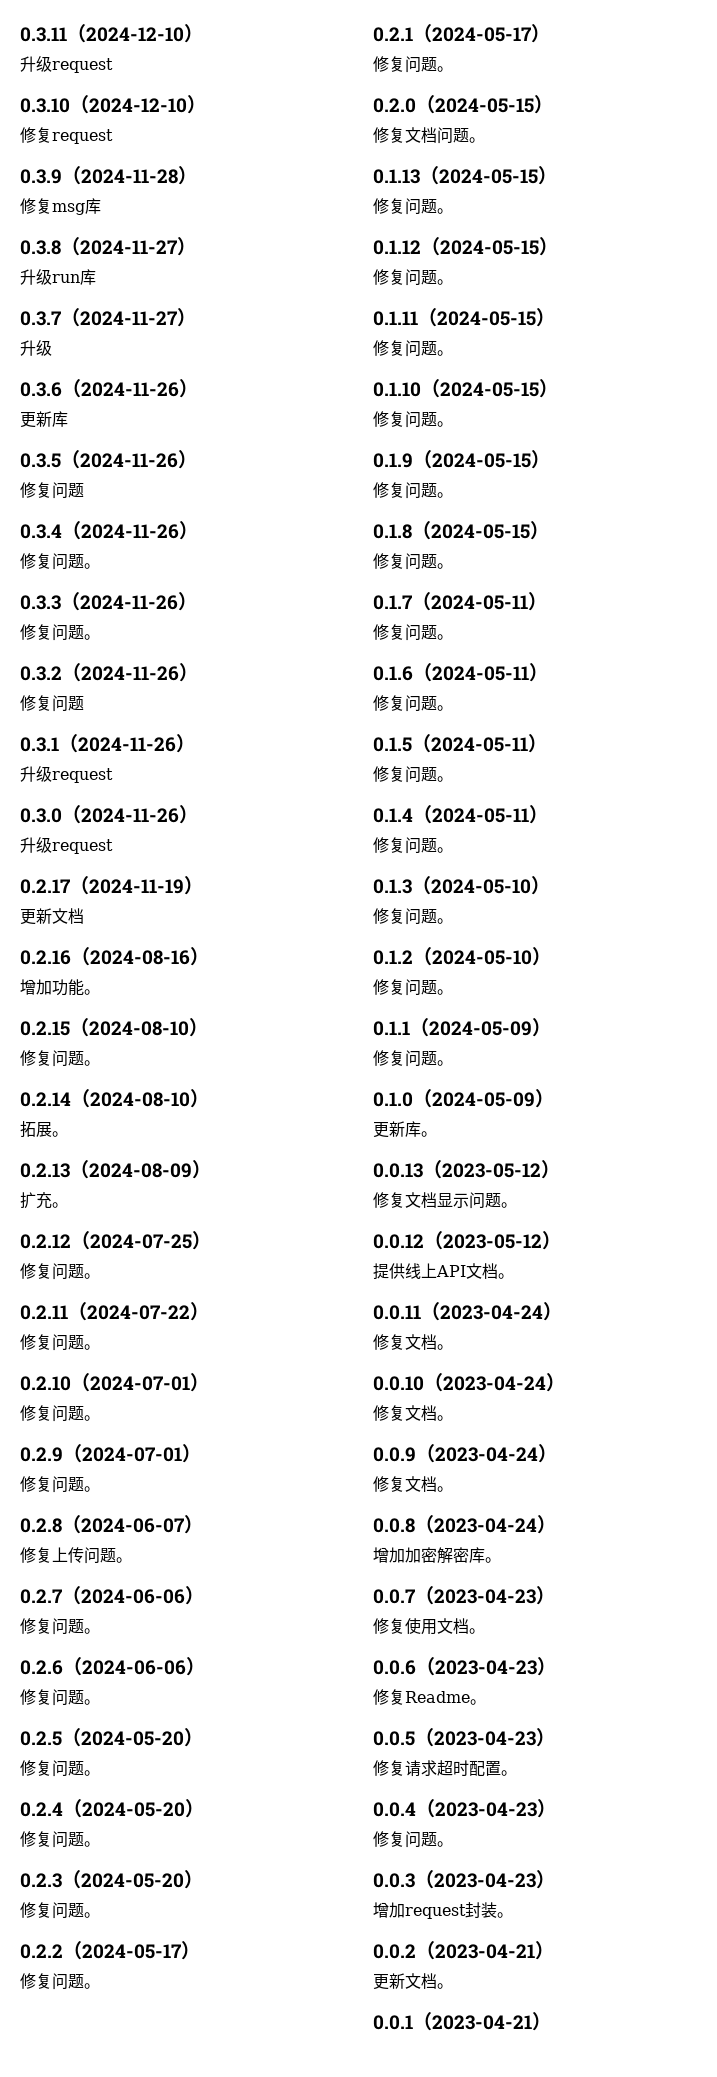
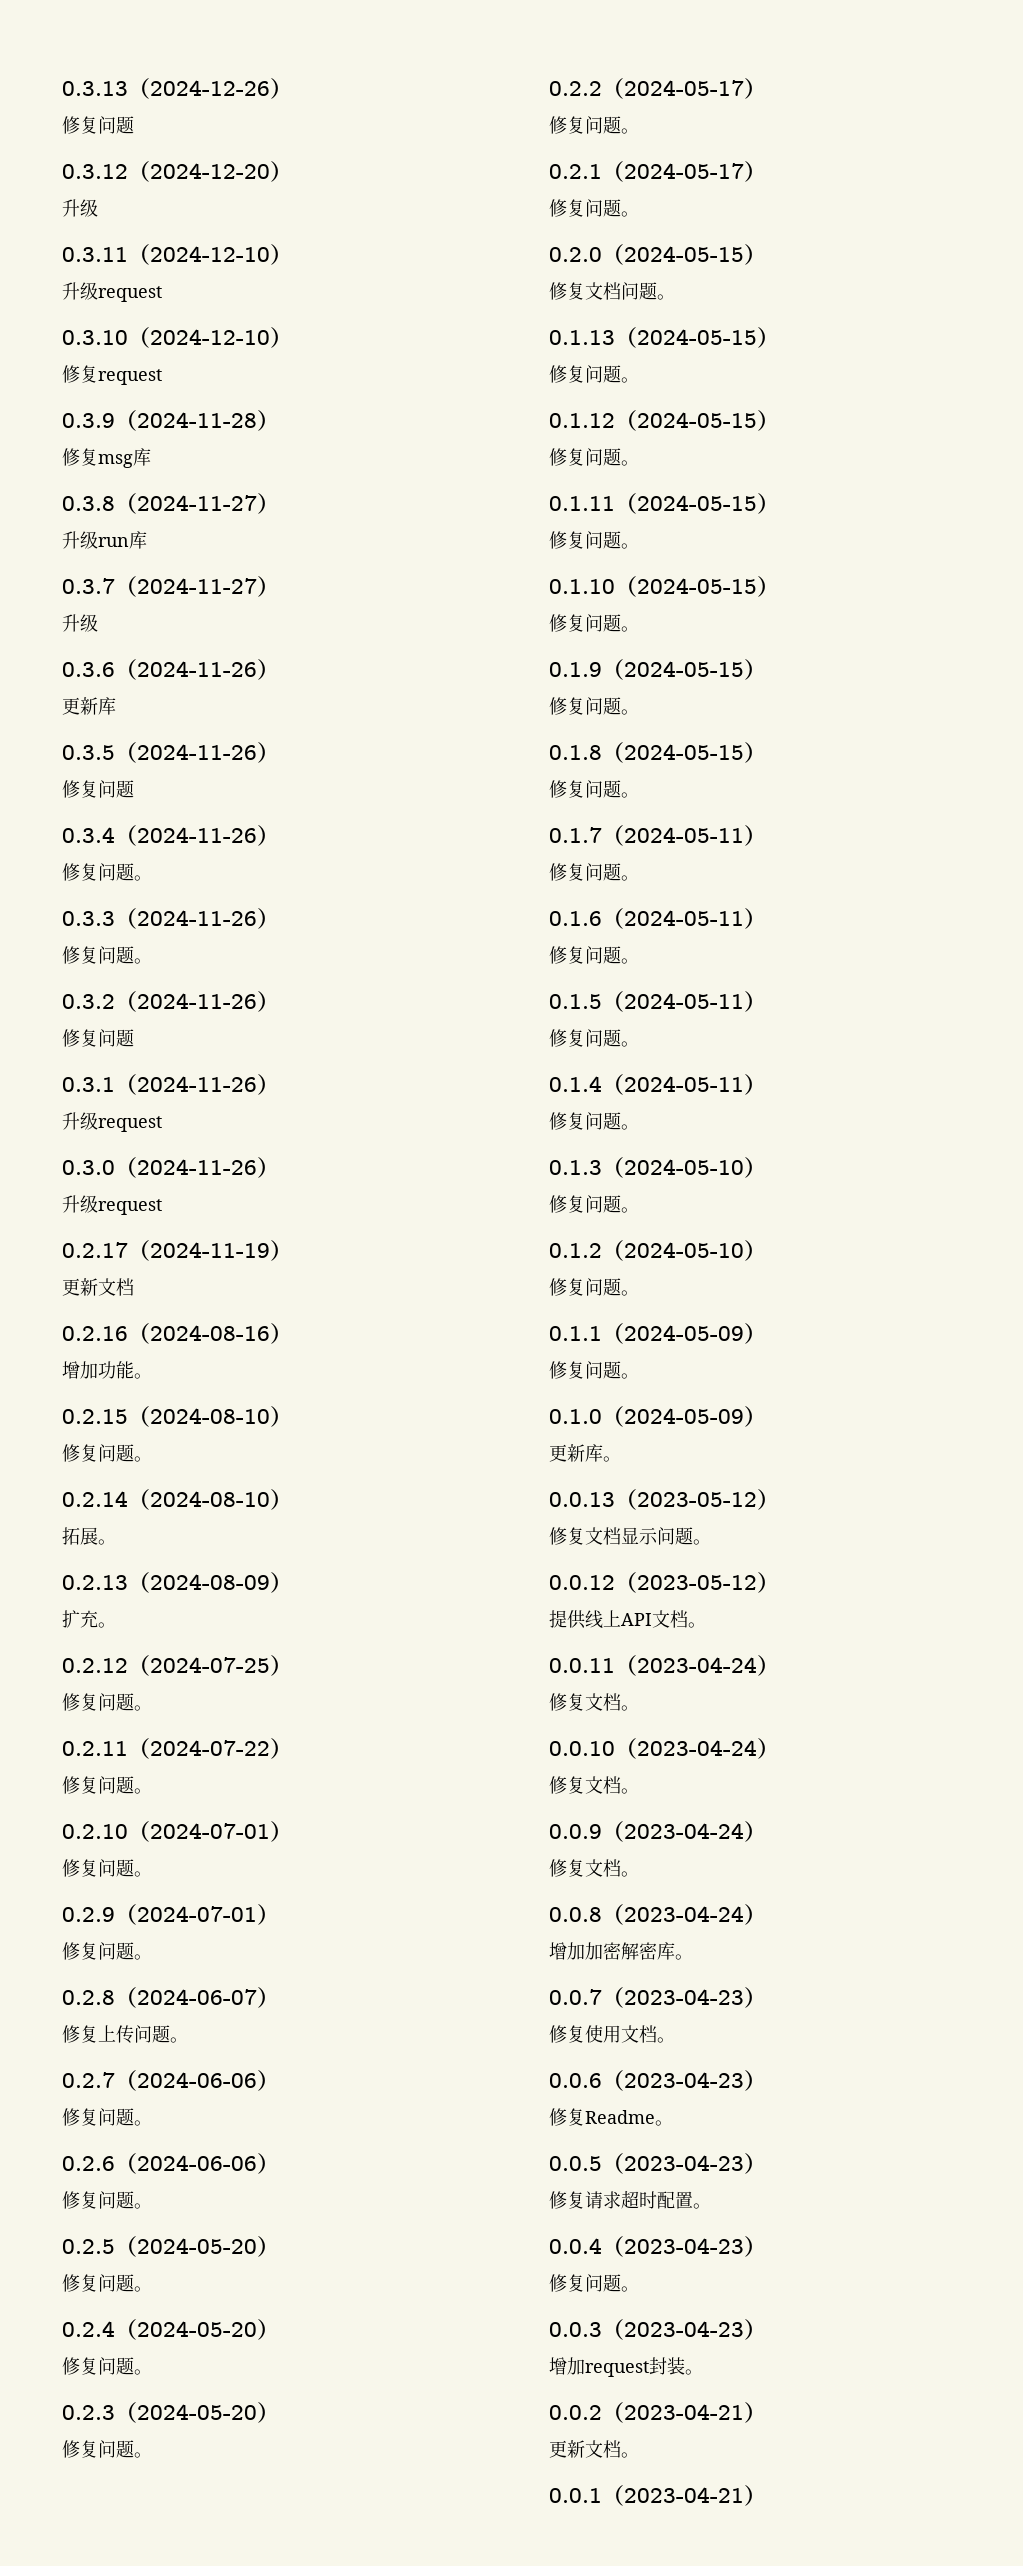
(20, 34) none -> [62,78,292,99] [62,116,134,134] [62,161,292,182] [62,199,98,217] 0.3.13（2024-12-26） // 修复问题 // 0.3.12（2024-12-20） // 升级 //

